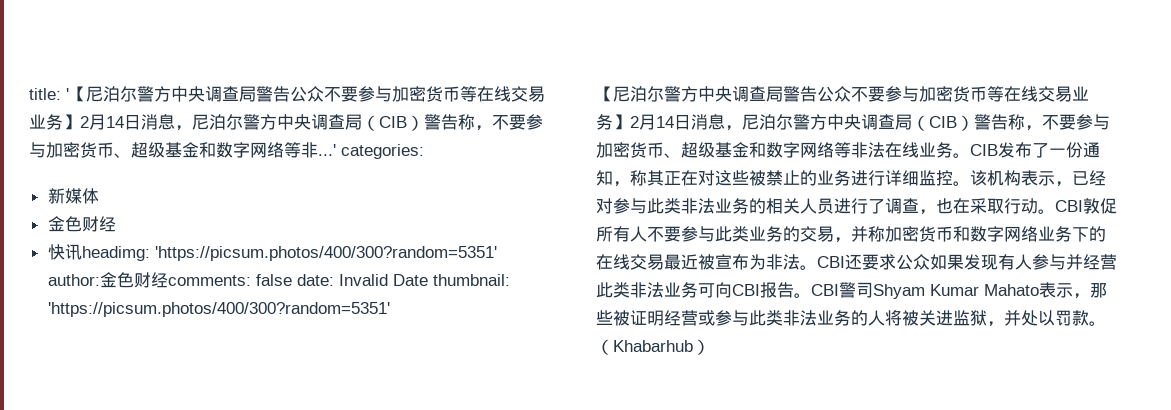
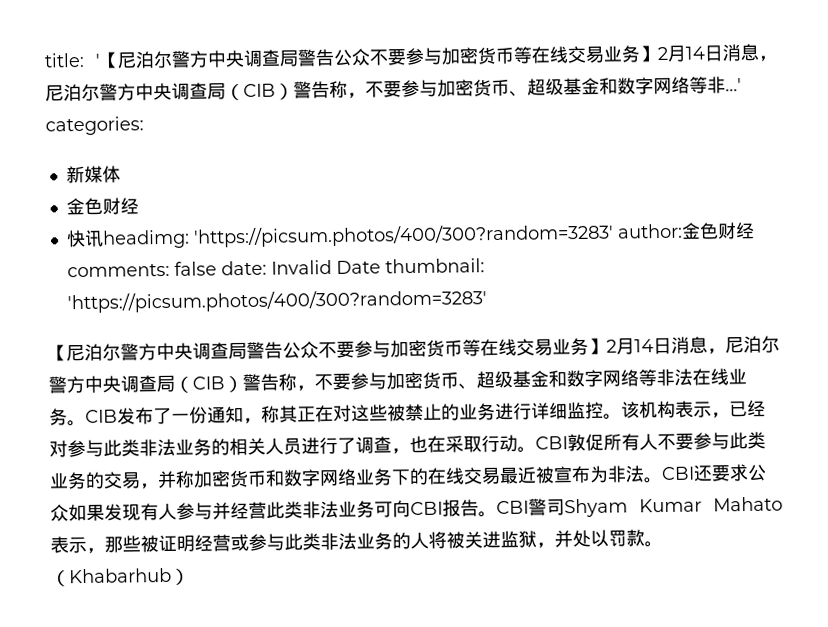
[154,246,497,261] 'https://picsum.photos/400/300?random=5351' -> [192,223,614,248] 'https://picsum.photos/400/300?random=3283'
[47,302,390,317] 'https://picsum.photos/400/300?random=5351' -> [66,289,487,314] 'https://picsum.photos/400/300?random=3283'

